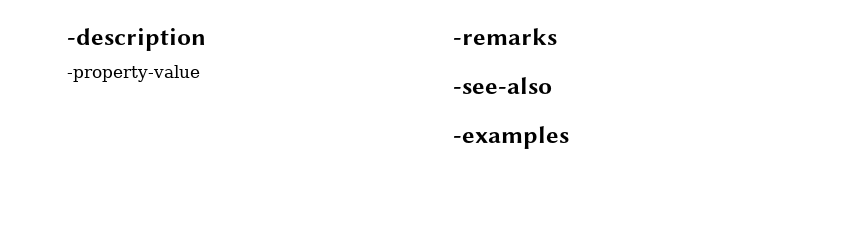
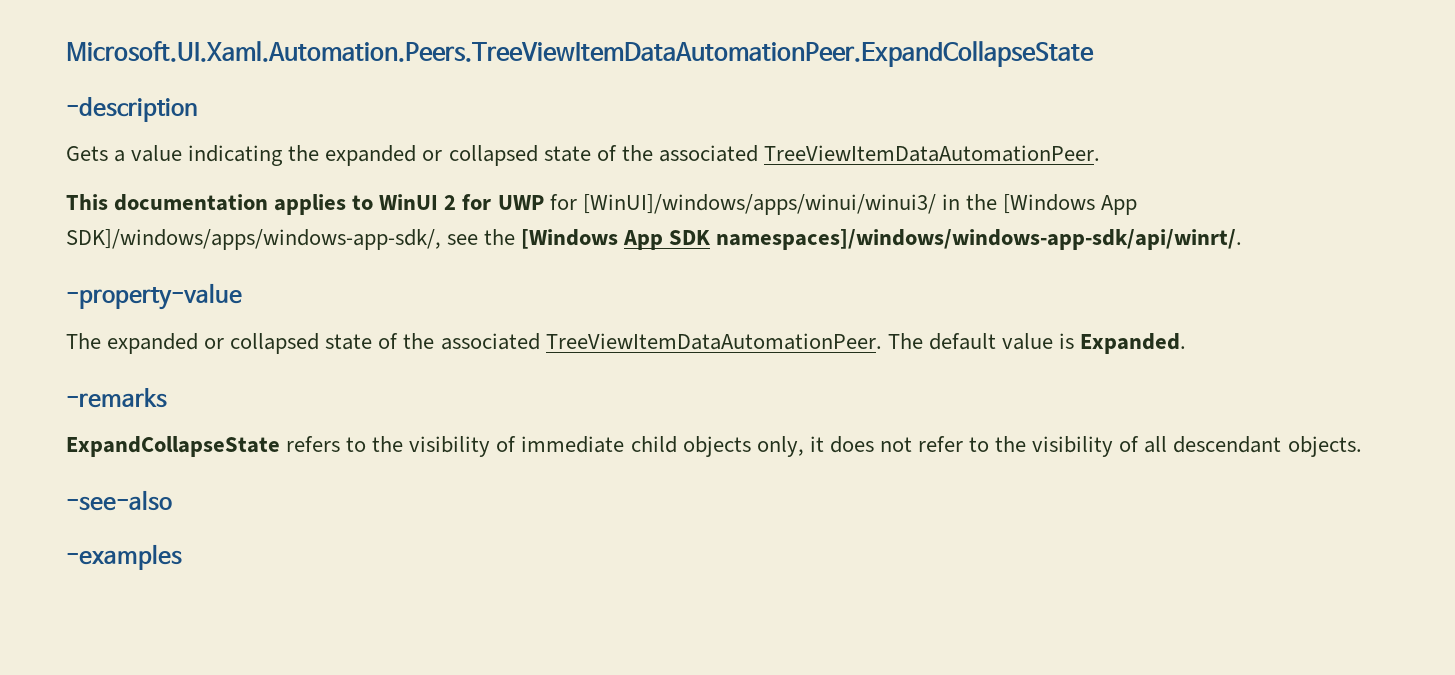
(67, 39) none -> [66,41,1094,67] Microsoft.UI.Xaml.Automation.Peers.TreeViewItemDataAutomationPeer.ExpandCollapseState //
[67,65,200,82] [453,28,557,45] -property-value // -remarks -> [66,145,1100,166] [66,194,1137,215] [66,229,1243,250] [66,283,242,310] [66,333,1186,354] [66,388,167,408] [66,436,1362,457] Gets a value indicating the expanded or collapsed state of the associated TreeViewItemDataAutomationPeer. // This documentation applies to WinUI 2 for UWP for [WinUI]/windows/apps/winui/winui3/ in the [Windows App SDK]/windows/apps/windows-app-sdk/, see the [Windows App SDK namespaces]/windows/windows-app-sdk/api/winrt/. // -property-value // The expanded or collapsed state of the associated TreeViewItemDataAutomationPeer. The default value is Expanded. // -remarks // ExpandCollapseState refers to the visibility of immediate child objects only, it does not refer to the visibility of all descendant objects.

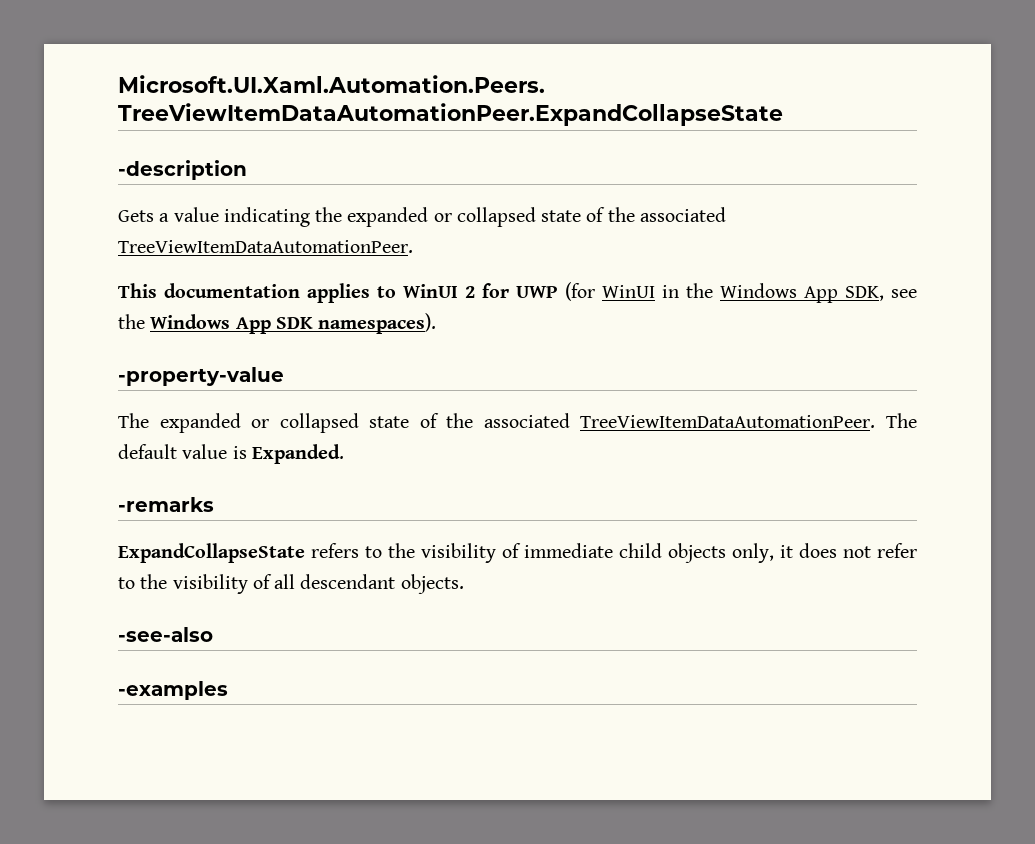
[549,194,1137,215] [66,229,441,250] for [WinUI]/windows/apps/winui/winui3/ in the [Windows App SDK]/windows/apps/windows-app-sdk/, -> [565,282,884,303] (for WinUI in the Windows App SDK,
[521,229,619,249] [Windows -> [150,314,231,329] Windows
[716,229,1243,250] namespaces]/windows/windows-app-sdk/api/winrt/. -> [318,313,437,334] namespaces).

